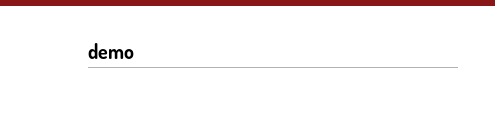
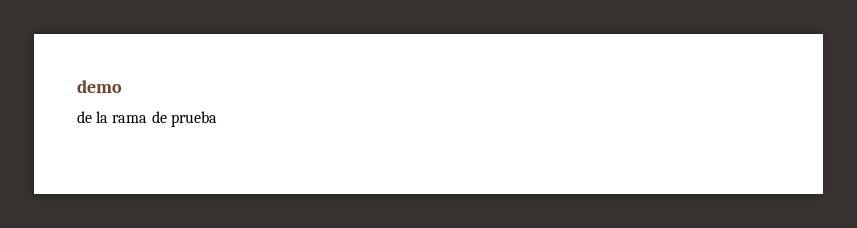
(134, 51) none -> [77,111,217,127] // de la rama de prueba

